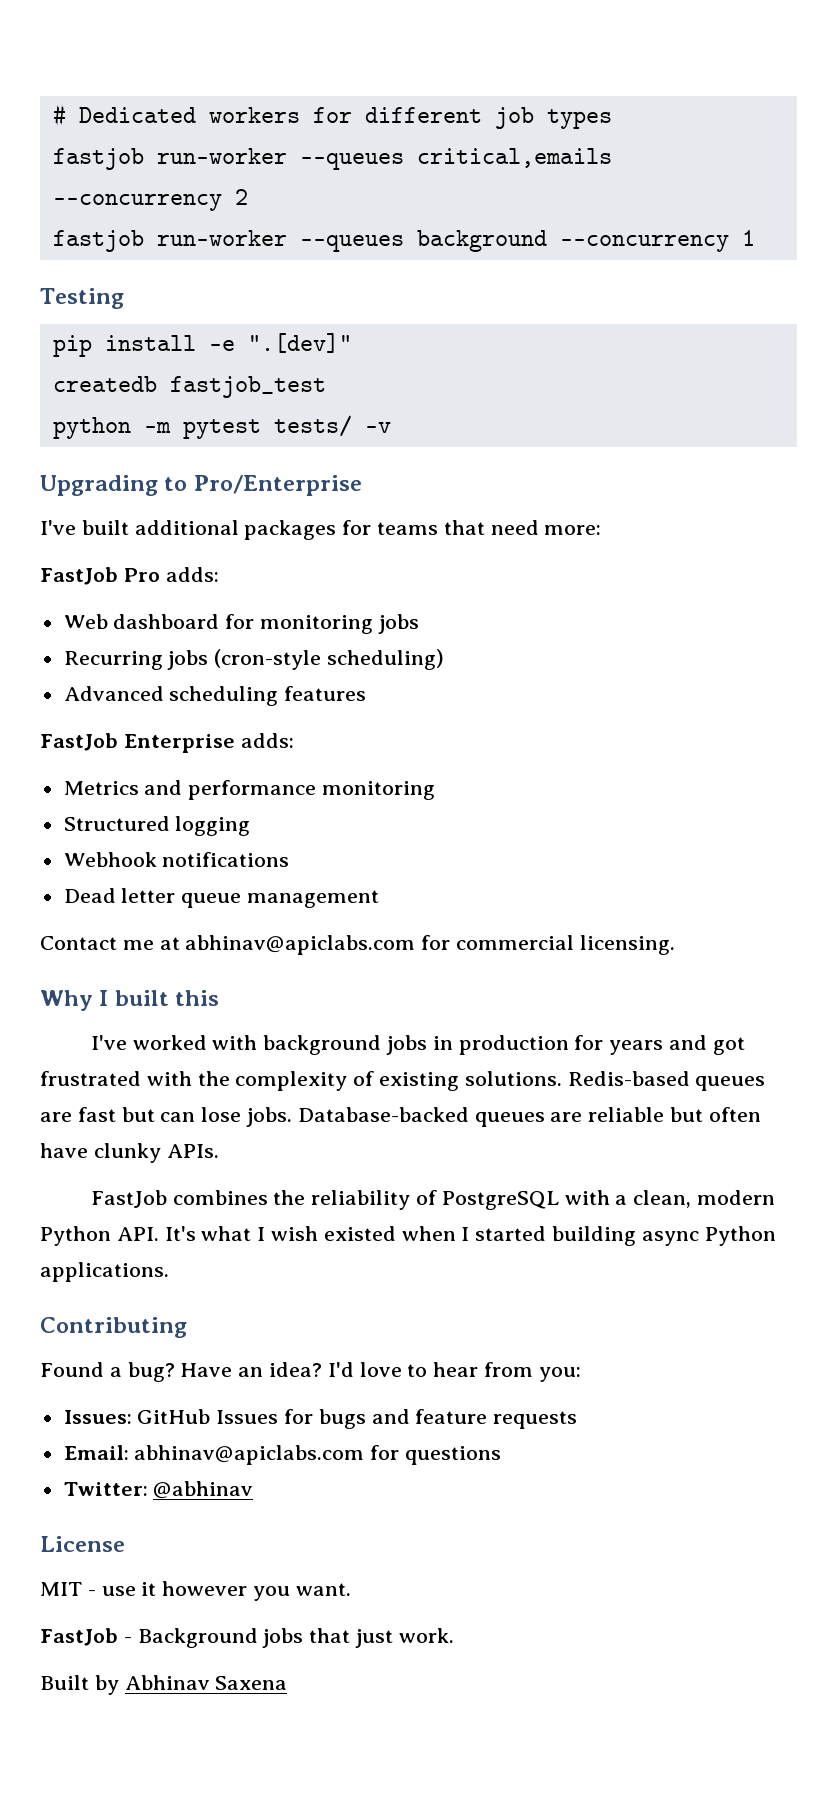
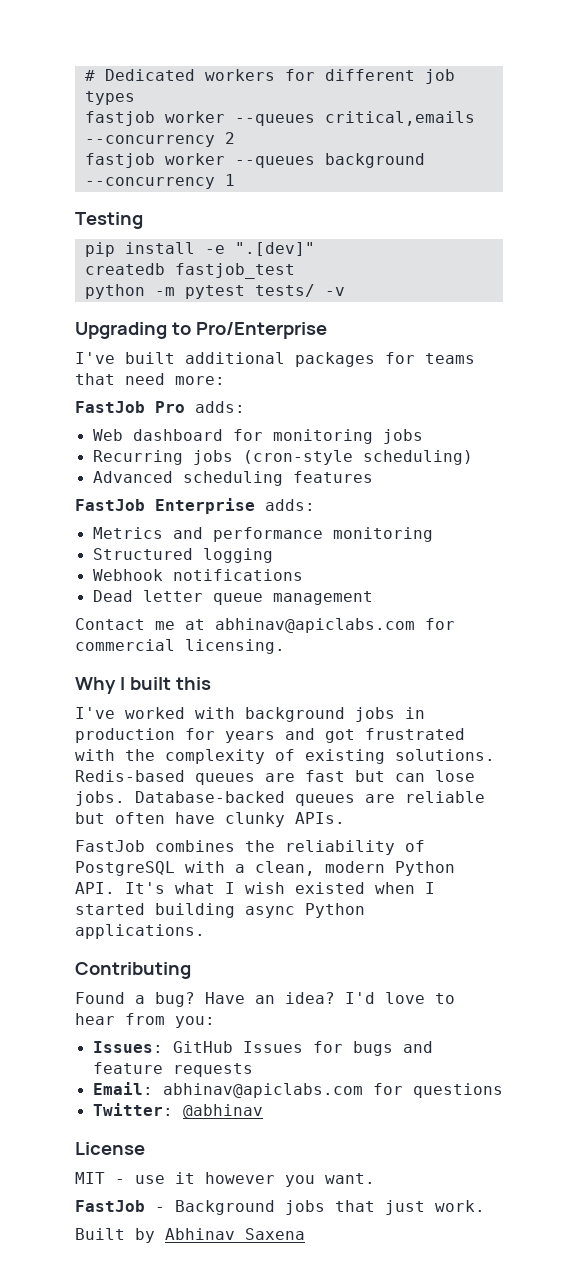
[156,148,287,164] run-worker -> [164,111,225,123] worker
[156,230,287,246] run-worker -> [164,153,225,165] worker

